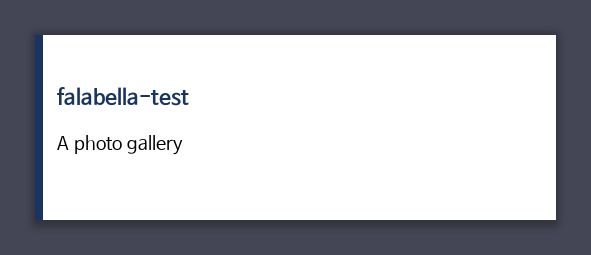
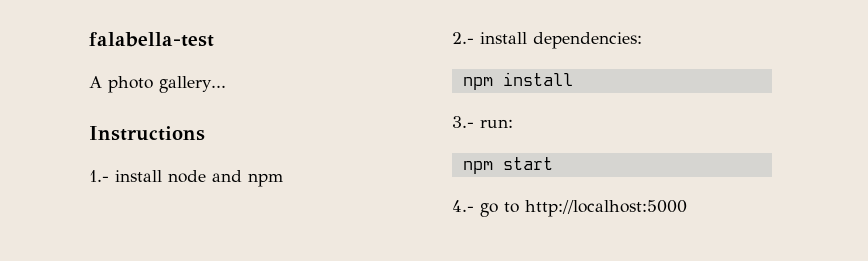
[126,135,183,155] gallery -> [159,76,226,93] [89,126,205,141] [89,170,283,187] [452,32,642,49] [462,72,573,90] [452,116,513,128] [462,157,553,174] [452,200,687,217] gallery... // Instructions // 1.- install node and npm // 2.- install dependencies: // npm install // 3.- run: // npm start // 4.- go to http://localhost:5000

